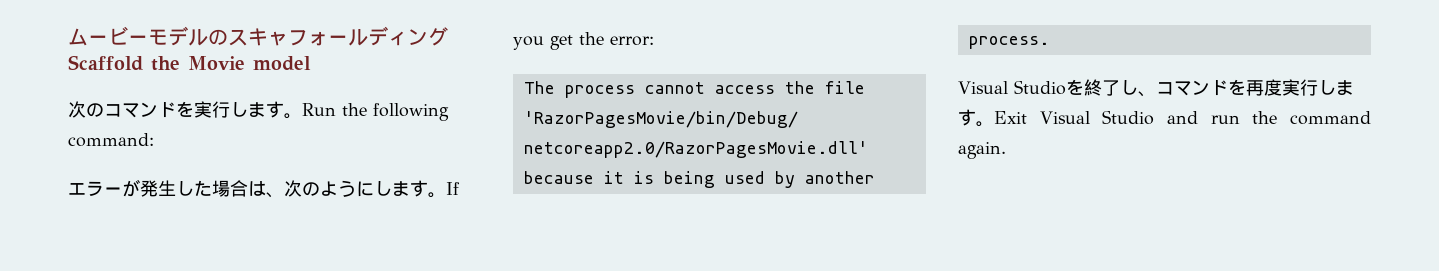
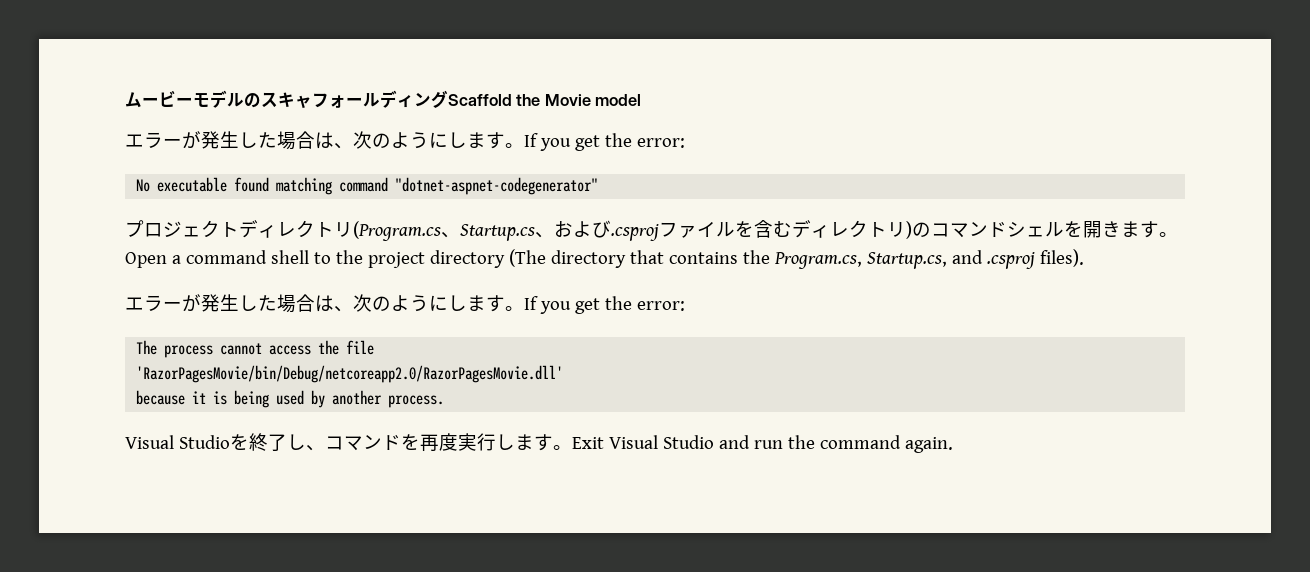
[68,101,449,121] [68,133,154,147] 次のコマンドを実行します。Run the following command: -> [125,131,685,151] [136,177,599,195] [125,220,1178,241] [125,249,1084,269] エラーが発生した場合は、次のようにします。If you get the error: // No executable found matching command "dotnet-aspnet-codegenerator" // プロジェクトディレクトリ(Program.cs、Startup.cs、および.csprojファイルを含むディレクトリ)のコマンドシェルを開きます。Open a command shell to the project directory (The directory that contains the Program.cs, Startup.cs, and .csproj files).

